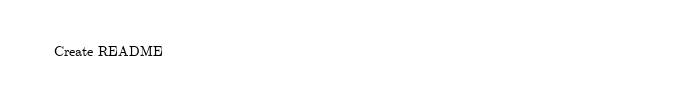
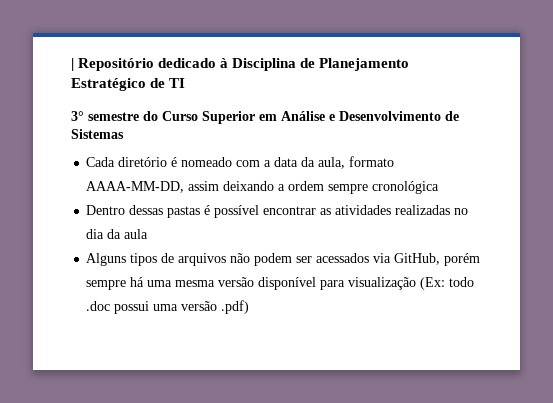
[54,45,163,57] Create README -> [71,58,410,71] [71,78,186,91] [71,111,459,124] [71,129,124,139] [86,156,395,169] [86,181,440,194] [86,205,469,218] [86,229,149,239] [86,253,481,266] [86,277,475,290] [86,300,250,314] | Repositório dedicado à Disciplina de Planejamento Estratégico de TI // 3° semestre do Curso Superior em Análise e Desenvolvimento de Sistemas // Cada diretório é nomeado com a data da aula, formato AAAA-MM-DD, assim deixando a ordem sempre cronológica // Dentro dessas pastas é possível encontrar as atividades realizadas no dia da aula // Alguns tipos de arquivos não podem ser acessados via GitHub, porém sempre há uma mesma versão disponível para visualização (Ex: todo .doc possui uma versão .pdf)

